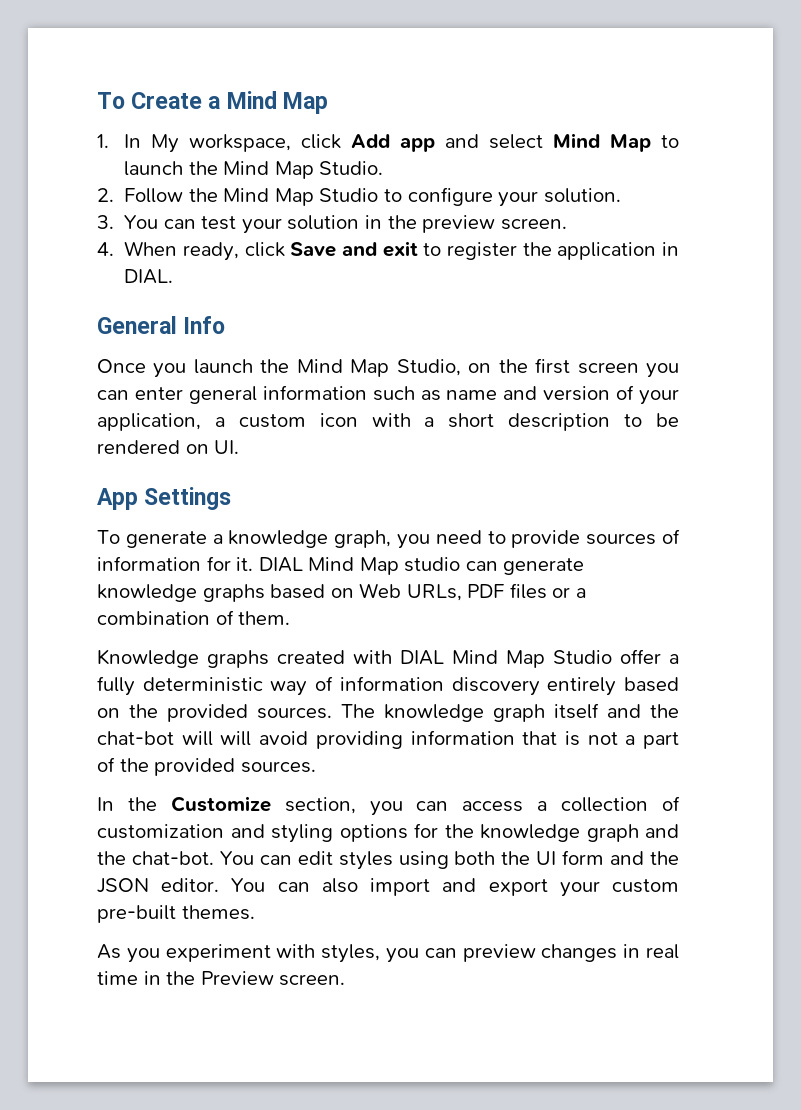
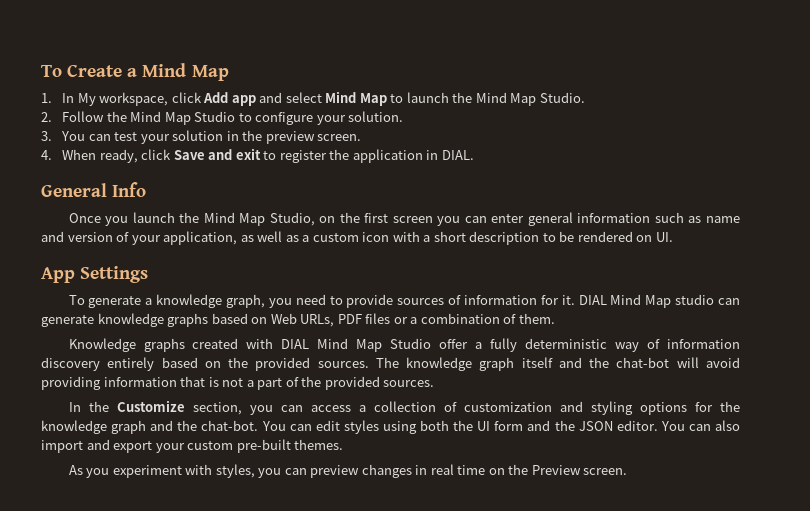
(201, 422) none -> [240,231,299,242] as well as
[220,731,252,746] will -> (699, 362) none
[143,971,161,985] in -> [488,468,505,475] on

